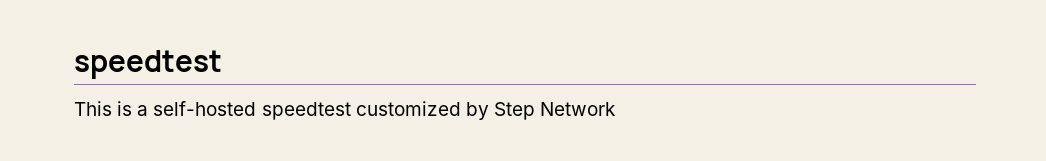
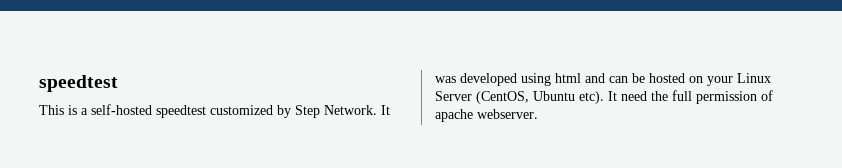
[540,102,617,116] Network -> [324,105,390,115] [435,73,771,86] [435,90,773,104] [435,109,538,122] Network. It was developed using html and can be hosted on your Linux Server (CentOS, Ubuntu etc). It need the full permission of apache webserver.

